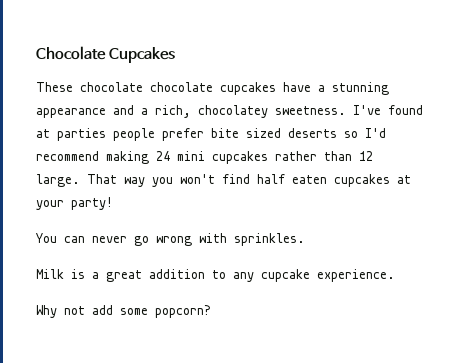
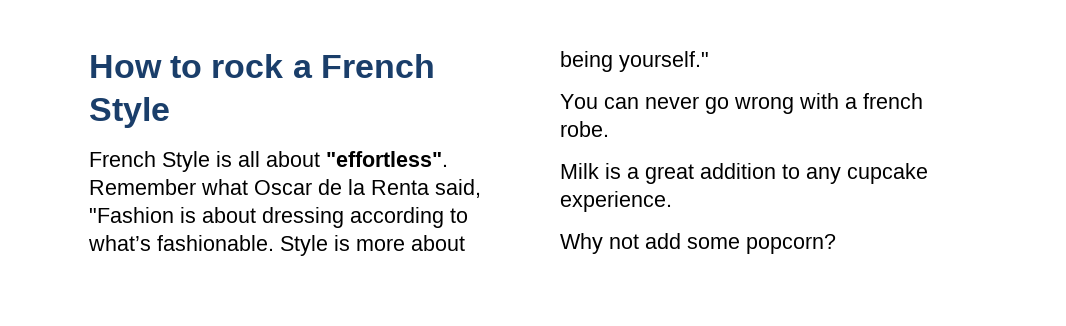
[36,46,176,63] [36,82,389,95] [36,105,423,118] [36,128,386,141] [36,151,373,164] [36,174,411,187] [36,197,113,210] Chocolate Cupcakes // These chocolate chocolate cupcakes have a stunning appearance and a rich, chocolatey sweetness. I've found at parties people prefer bite sized deserts so I'd recommend making 24 mini cupcakes rather than 12 large. That way you won't find half eaten cupcakes at your party! -> [89,54,435,78] [89,97,170,128] [89,151,448,172] [89,179,481,198] [89,207,468,228] [88,235,465,256] [560,51,709,72] How to rock a French Style // French Style is all about "effortless". Remember what Oscar de la Renta said, "Fashion is about dressing according to what’s fashionable. Style is more about being yourself."
[234,233,305,246] sprinkles. -> [845,93,923,109] [560,121,609,137] a french robe.

